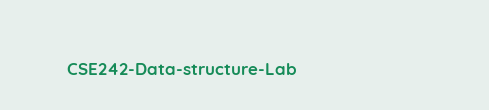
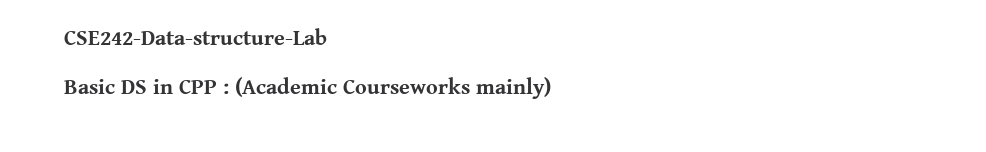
(297, 69) none -> [64,77,551,99] // Basic DS in CPP : (Academic Courseworks mainly)

